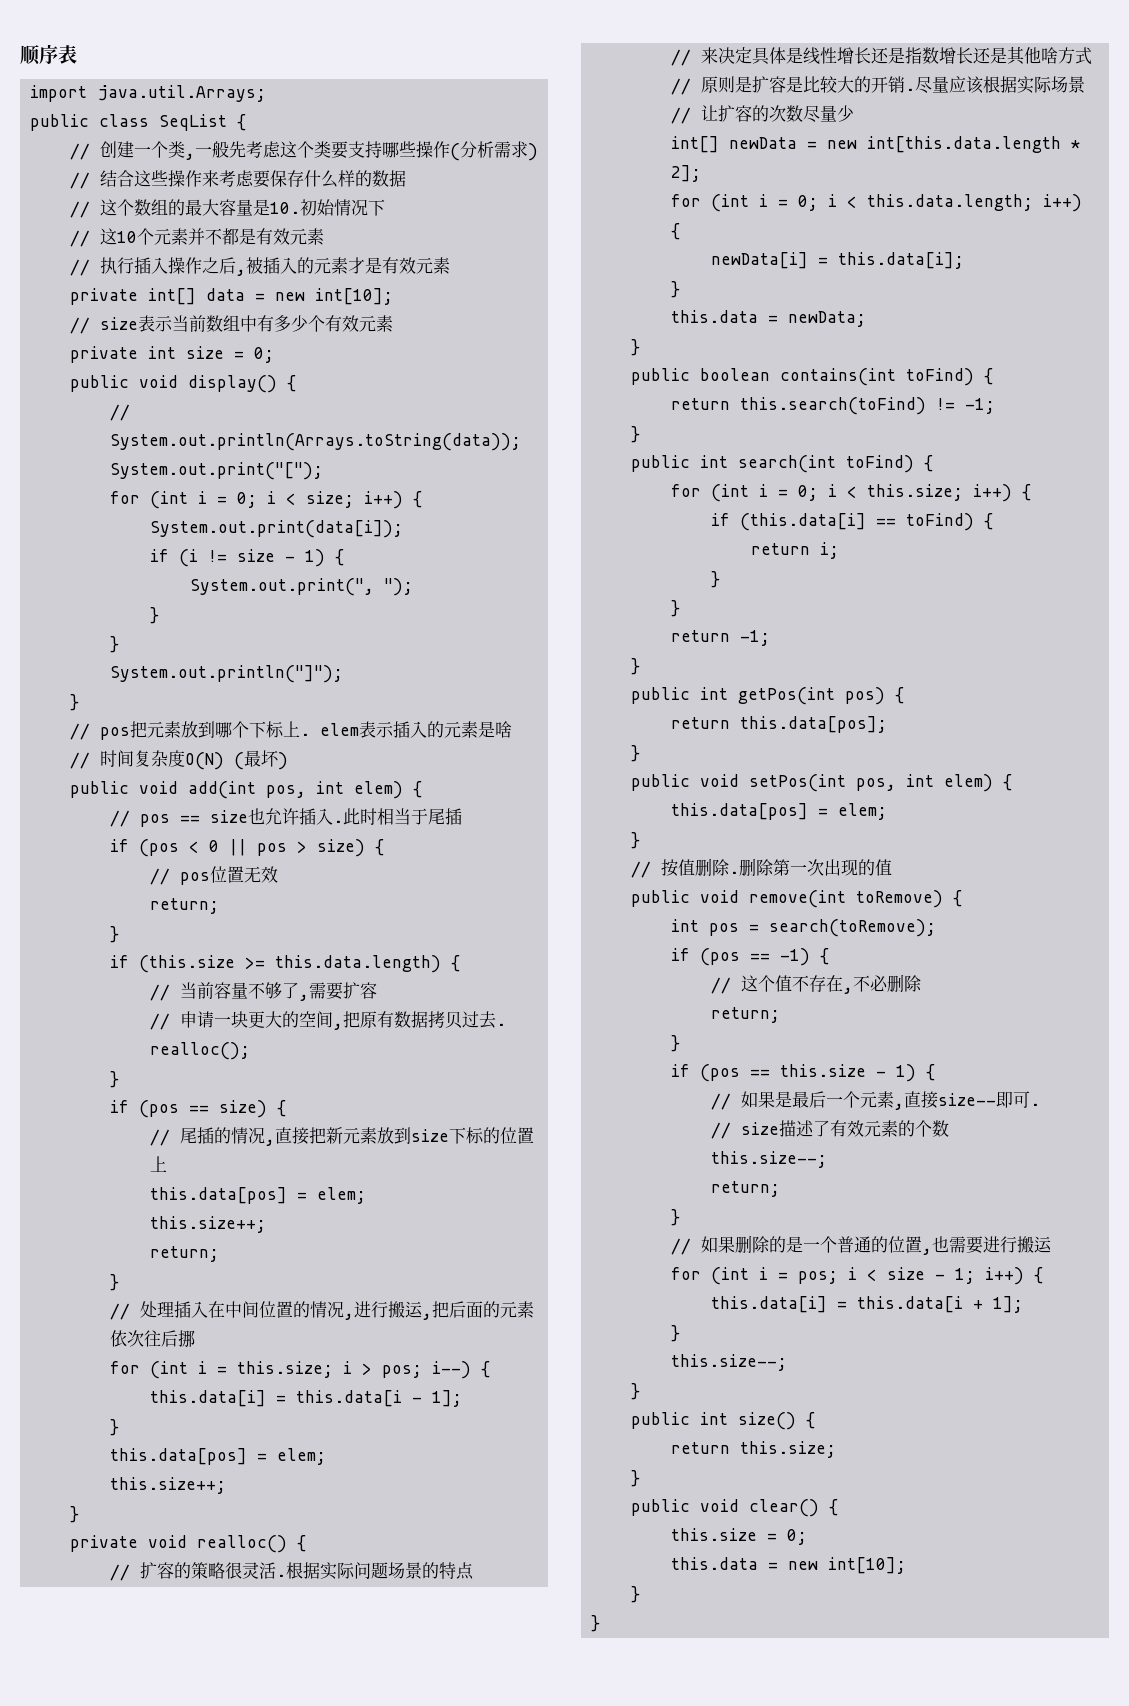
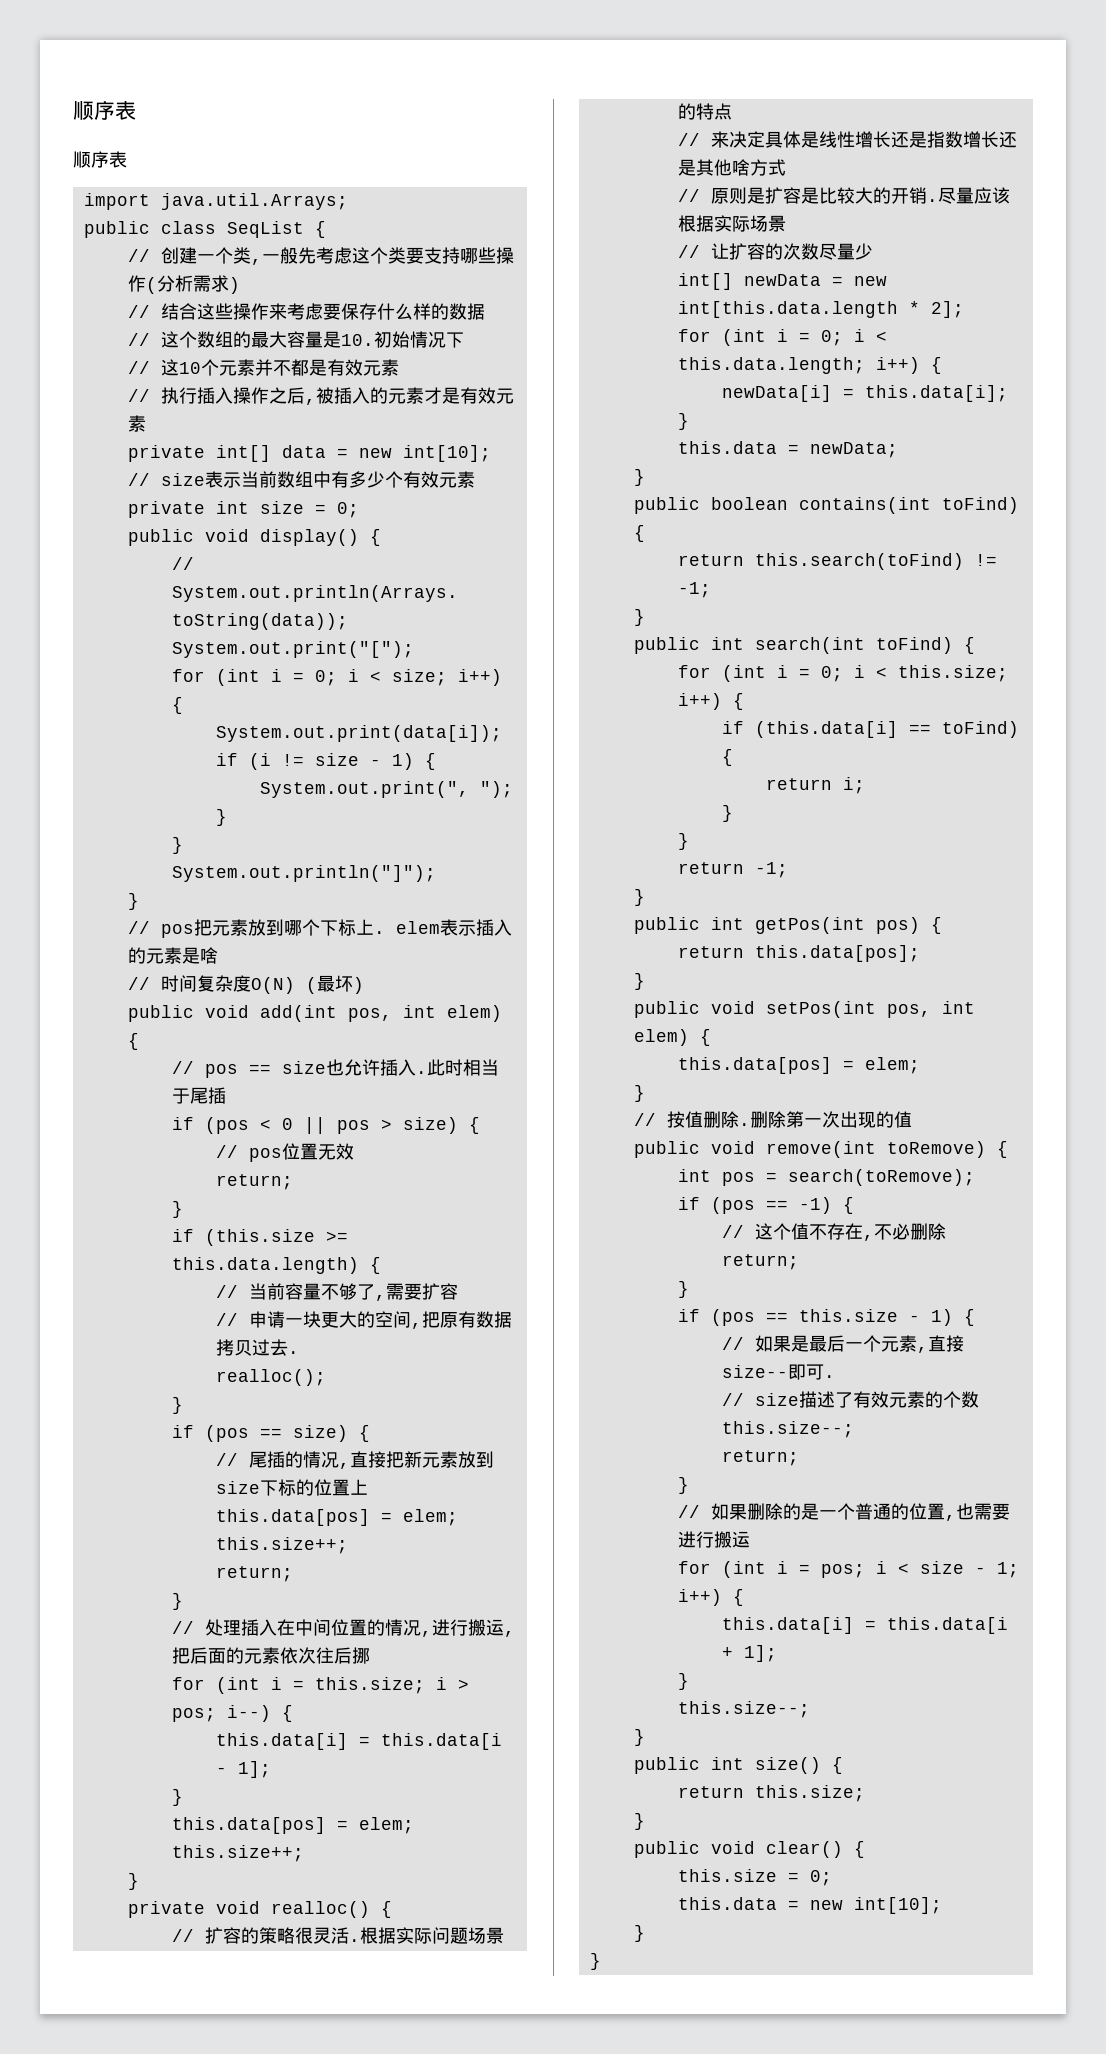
[20,44,77,65] 顺序表 -> [73,100,136,120] [73,151,127,168] 顺序表 // 顺序表

